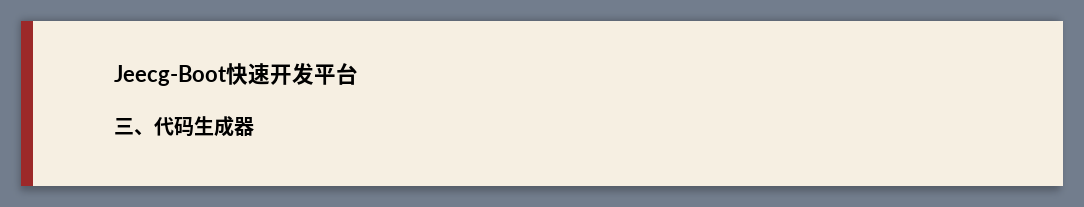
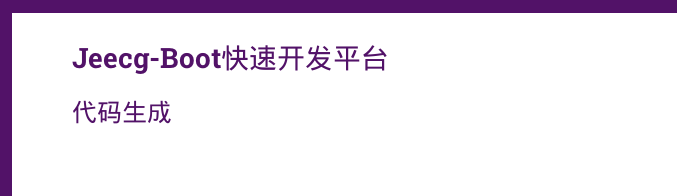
[114,118,154,136] 三、 -> (389, 58) none
[234,117,254,136] 器 -> (172, 112) none

